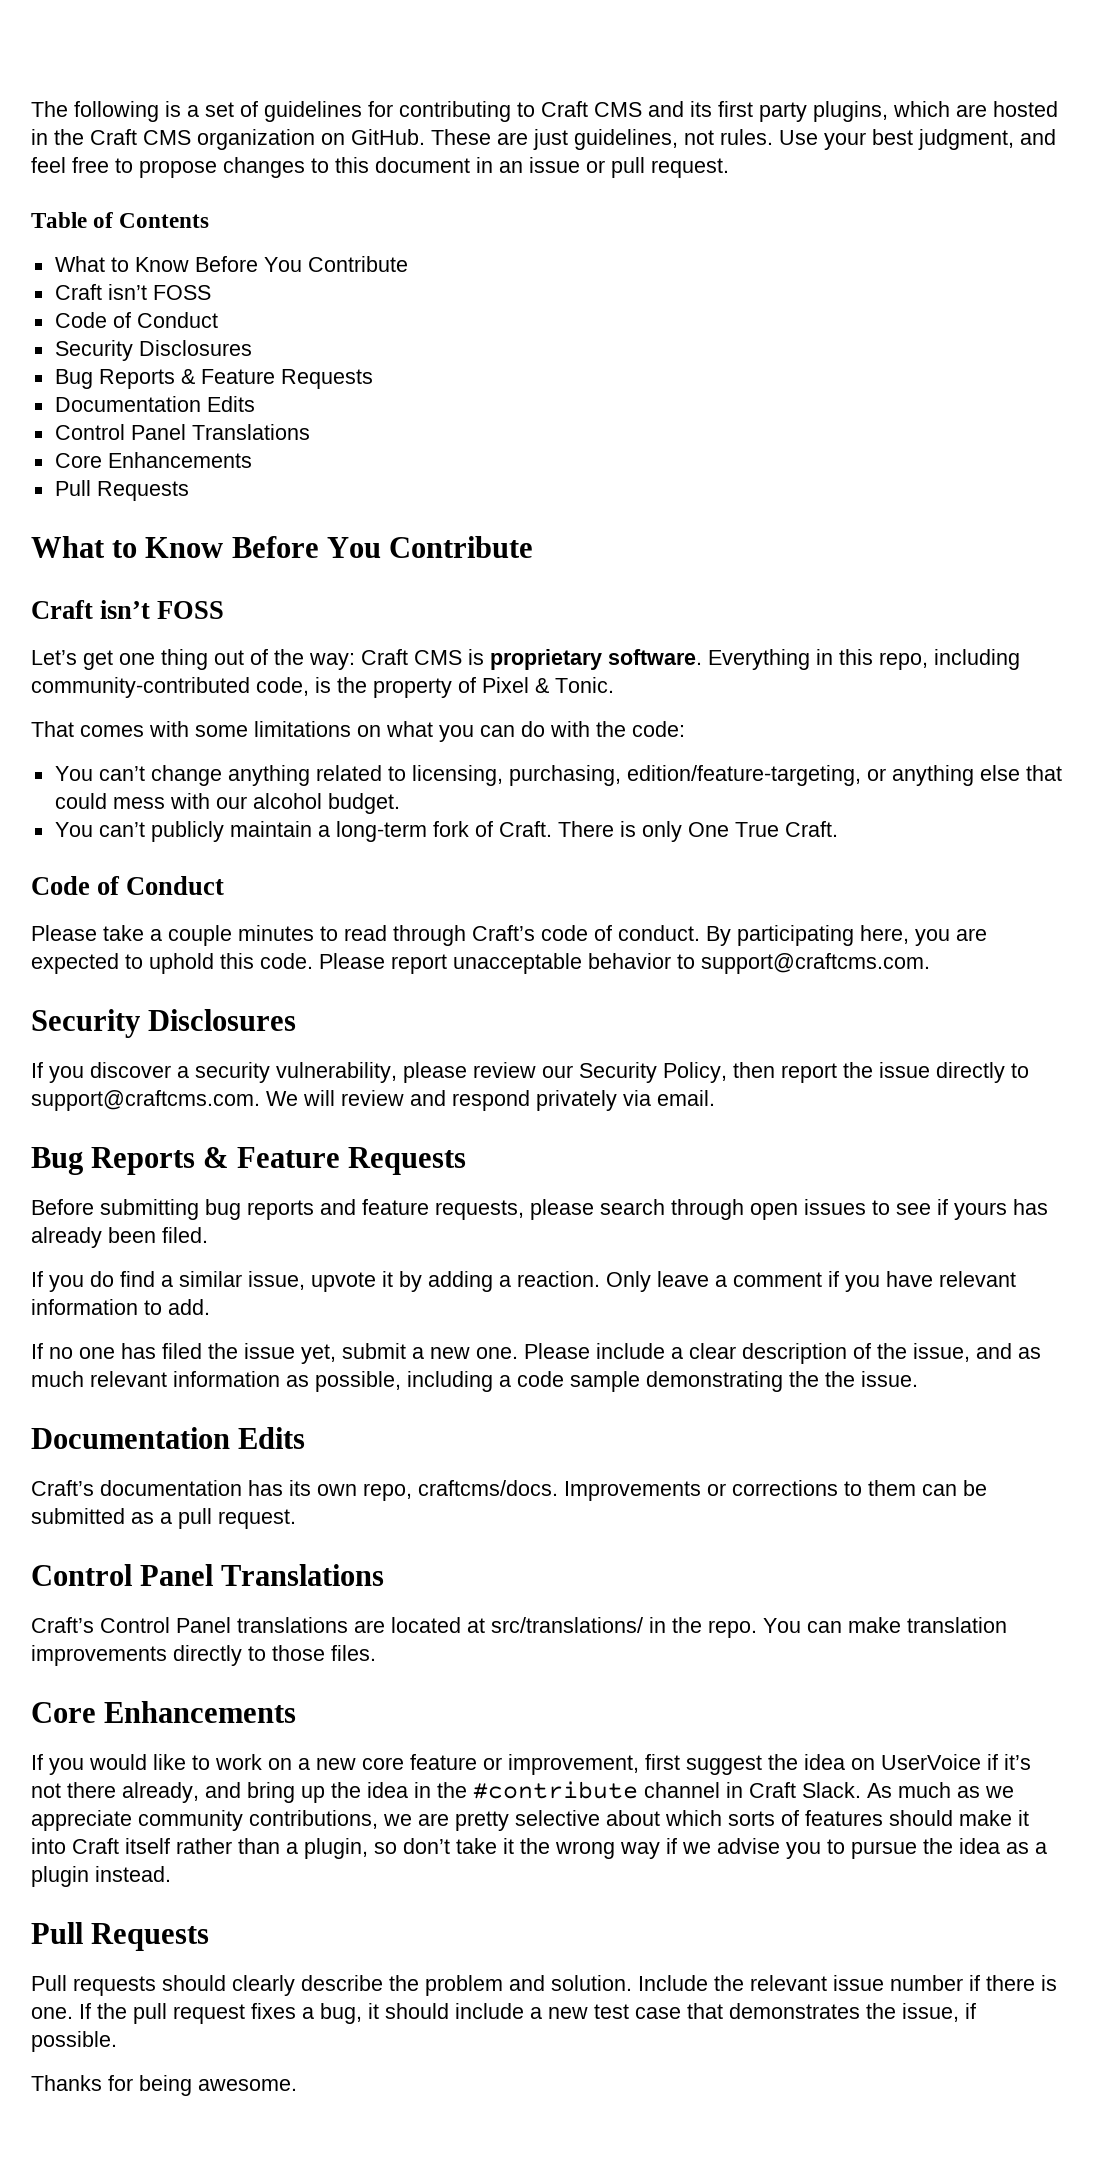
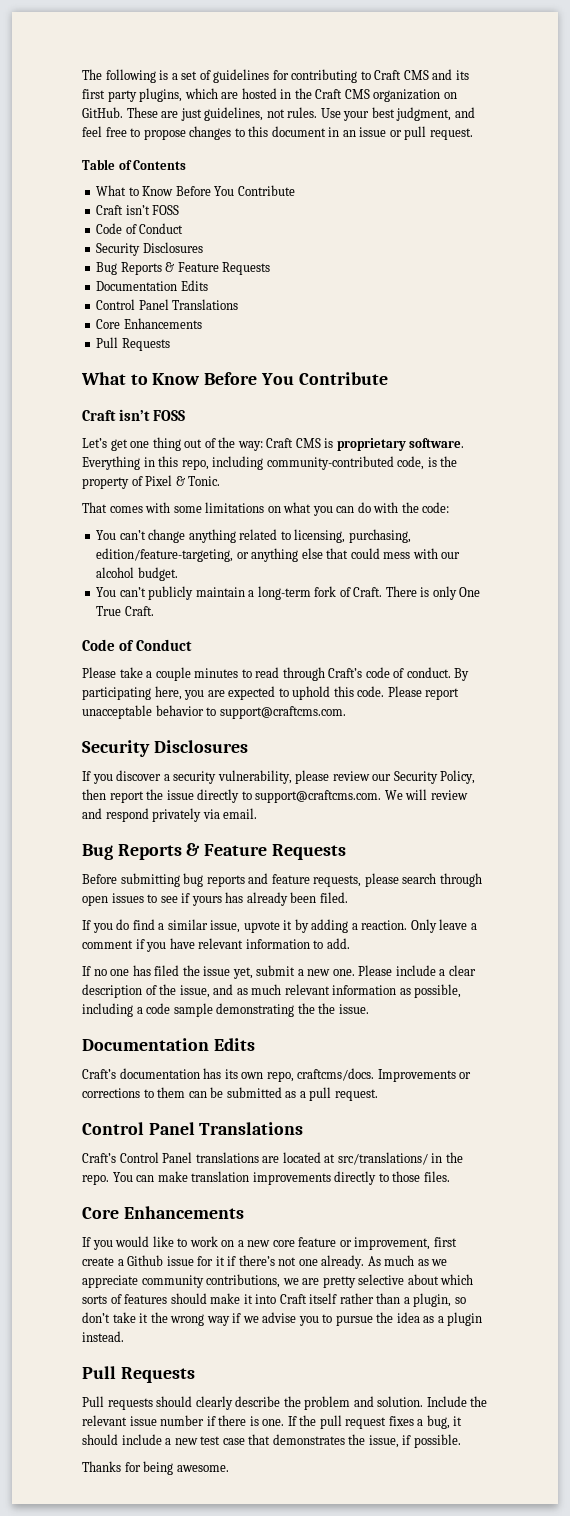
[686,1754,1031,1775] [31,1781,861,1803] suggest the idea on UserVoice if it’s not there already, and bring up the idea in the #contribute channel in Craft Slack. -> [82,1255,365,1269] create a Github issue for it if there’s not one already.

